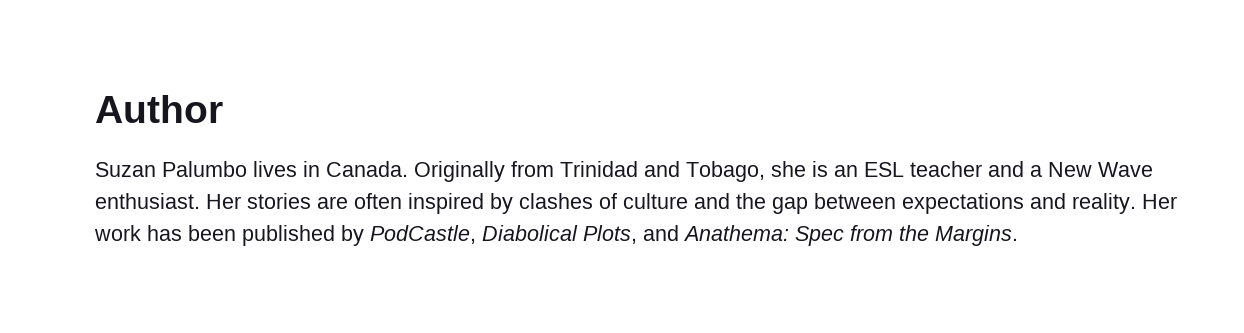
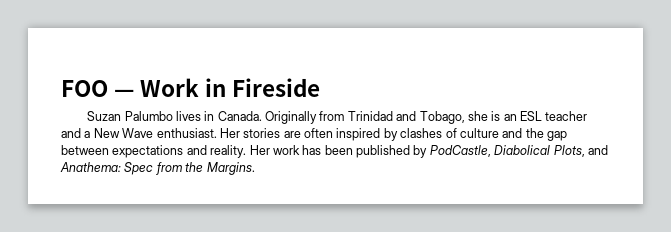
[95,95,223,123] Author -> [61,78,321,97] FOO — Work in Fireside

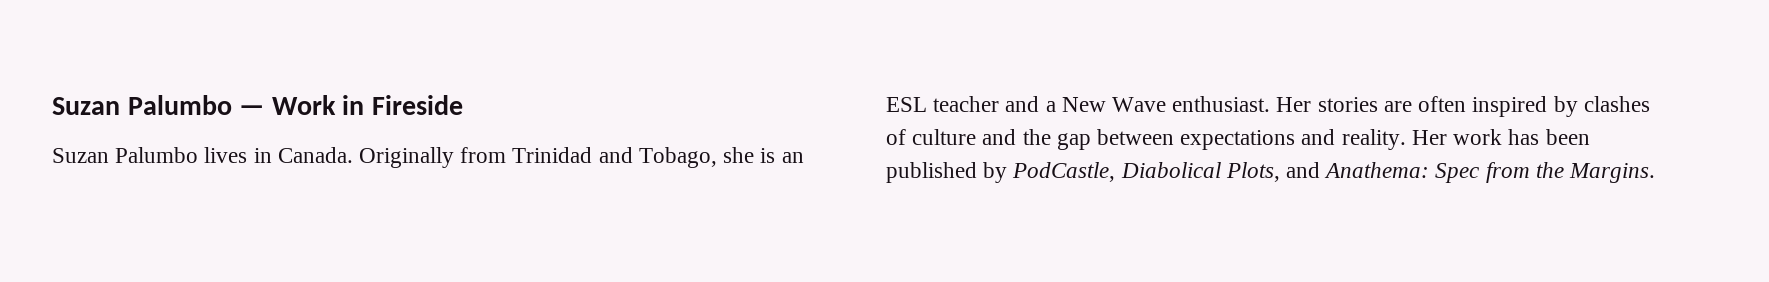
[61,80,108,97] FOO -> [52,95,232,115] Suzan Palumbo

